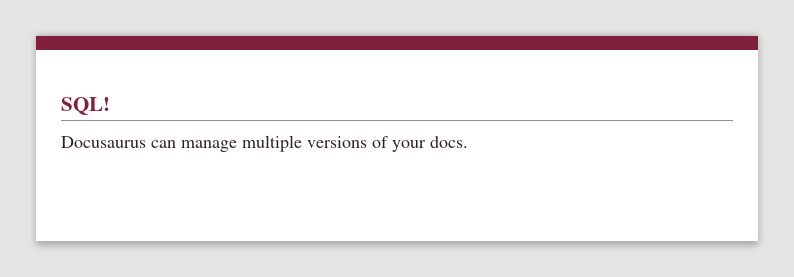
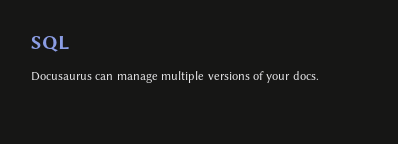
[61,97,110,115] SQL! -> [31,36,69,52] SQL

